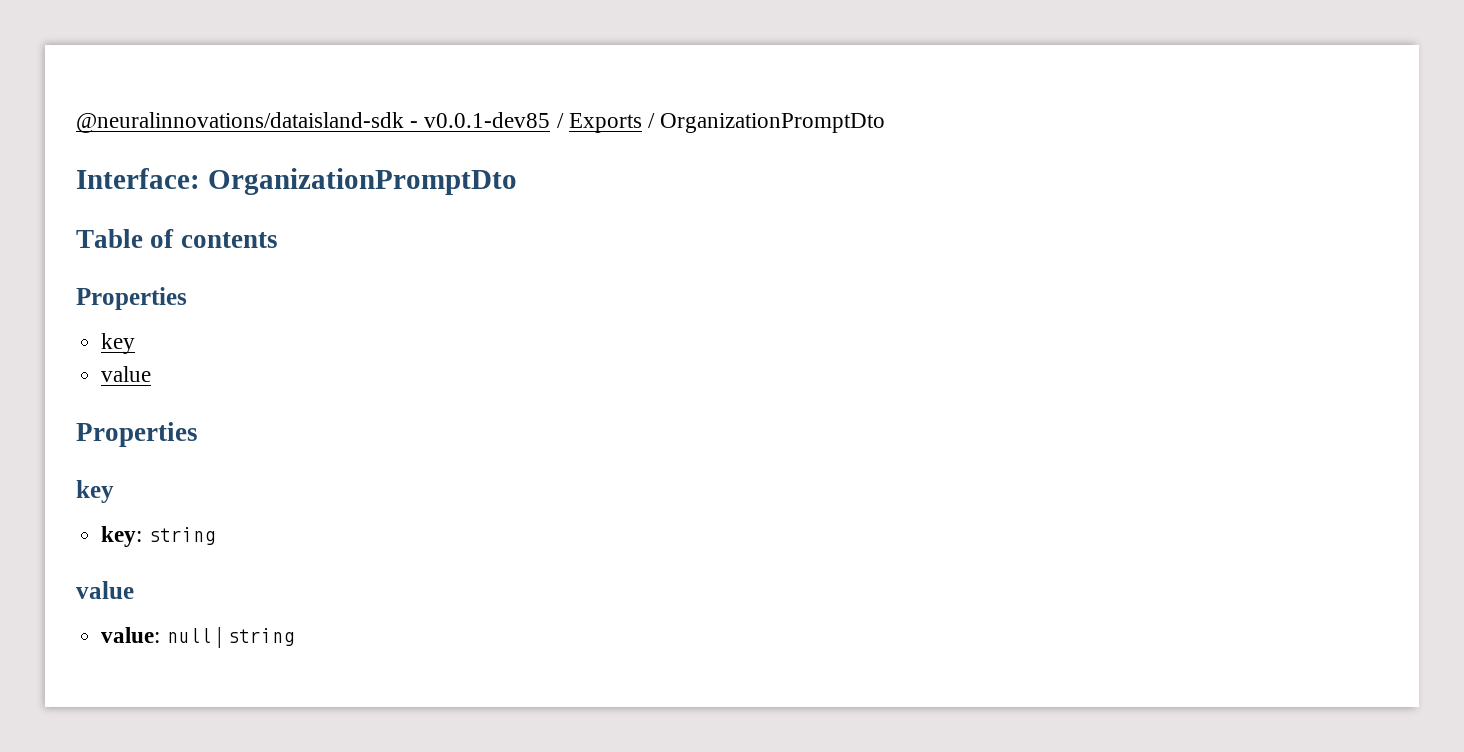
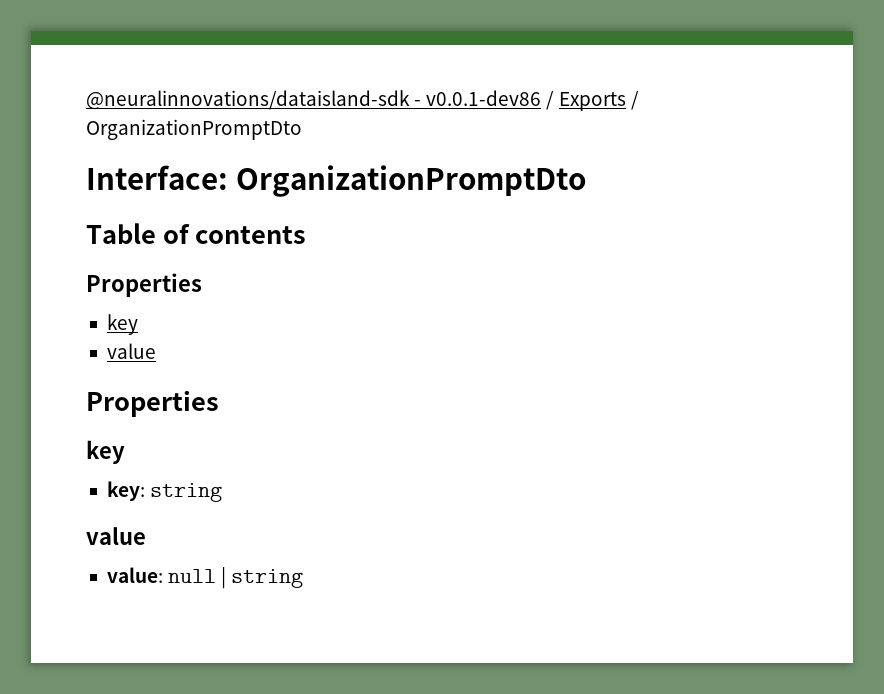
[424,112,551,128] v0.0.1-dev85 -> [426,90,542,106] v0.0.1-dev86

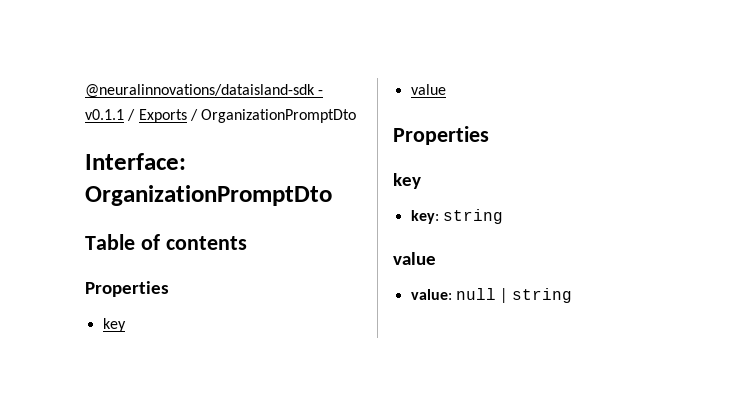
[426,90,542,106] v0.0.1-dev86 -> [85,109,124,120] v0.1.1

